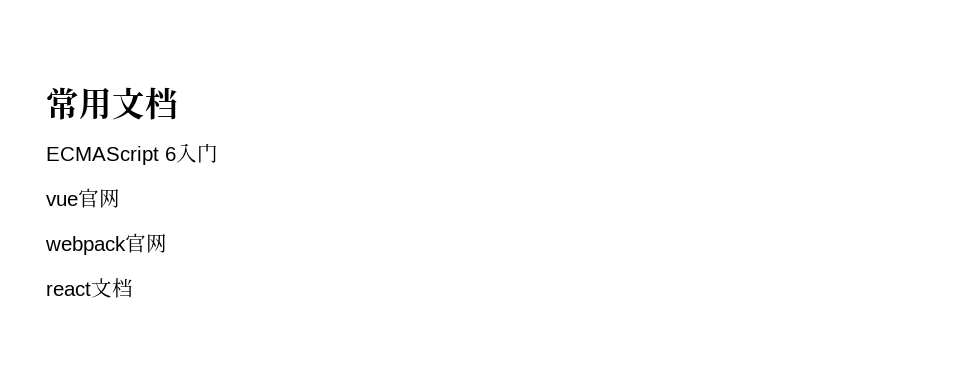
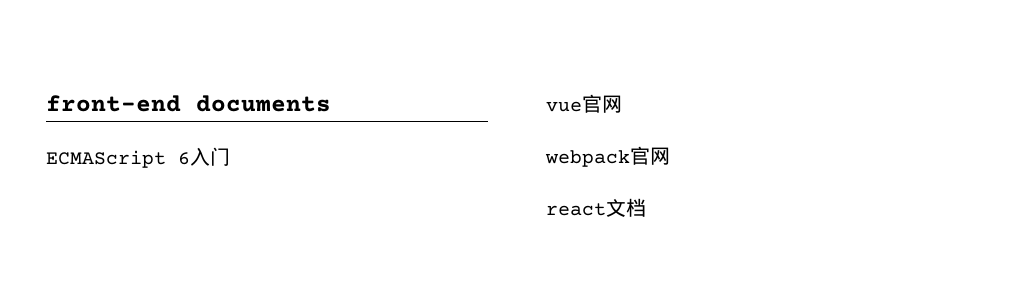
[46,87,178,120] 常用文档 -> [46,95,331,112] front-end documents

